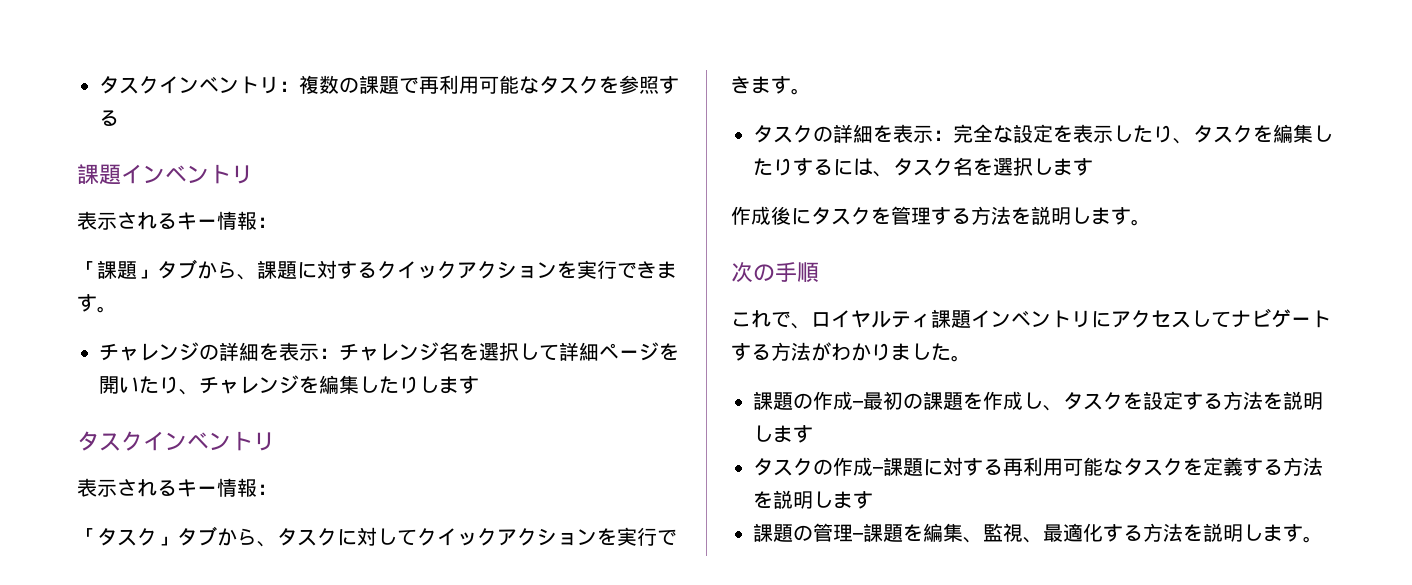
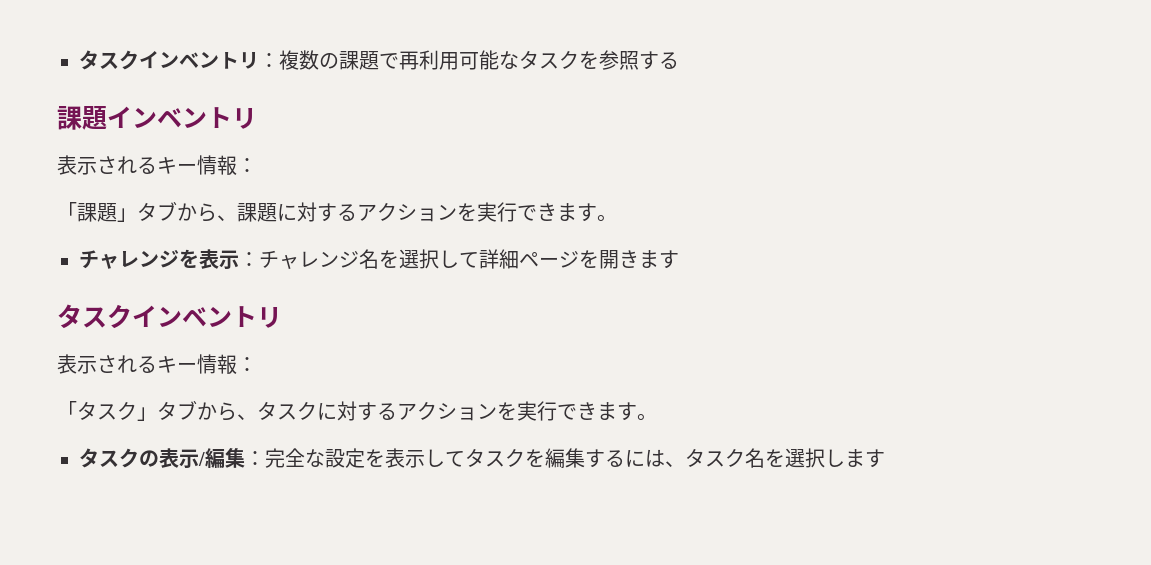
[377,261,457,279] クイック -> (357, 212) none
[199,342,259,361] の詳細 -> (179, 259) none
[119,375,439,395] いたり、チャレンジを編集したりし -> [619,250,639,268] き
[377,528,497,546] してクイック -> [357,402,397,421] する
[833,124,933,143] 詳細を表示 -> [159,448,245,468] 表示/編集
[1133,125,1193,144] たり、 -> [445,451,465,467] て
[1313,125,1333,142] [753,158,793,176] したり -> (585, 458) none
[731,206,1151,226] [731,262,819,283] [731,308,1331,329] [731,342,971,362] [753,391,1323,411] [753,425,813,443] [753,457,1323,476] [753,490,873,509] [753,523,1323,543] // 作成後にタスクを管理する方法を説明します。 // 次の手順 // これで、ロイヤルティ課題インベントリにアクセスしてナビゲートする方法がわかりました。 // 課題の作成–最初の課題を作成し、タスクを設定する方法を説明します // タスクの作成–課題に対する再利用可能なタスクを定義する方法を説明します // 課題の管理–課題を編集、監視、最適化する方法を説明します。 -> (885, 458) none

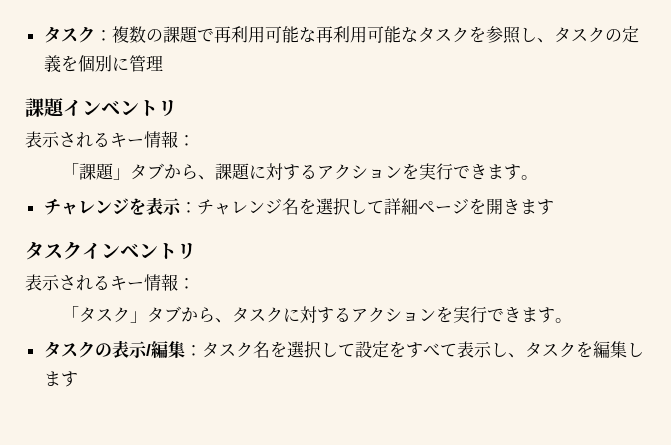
[79,50,259,70] タスクインベントリ -> [43,26,95,43] タスク
[519,50,679,70] タスクを参照する -> [315,26,639,44] [43,55,163,73] 再利用可能なタスクを参照し、タスクの定義を個別に管理
[265,448,825,468] 完全な設定を表示してタスクを編集するには、タスク名を選択 -> [201,341,627,358] タスク名を選択して設定をすべて表示し、タスクを編集

